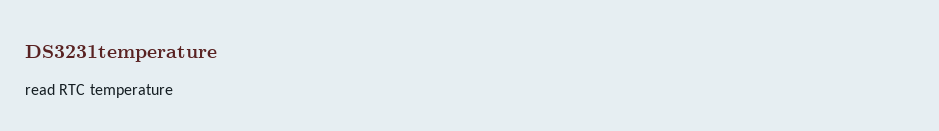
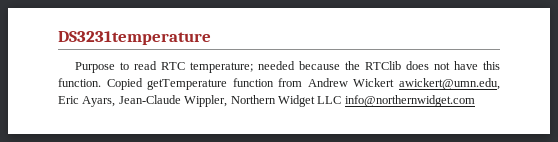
[25,84,173,98] read RTC temperature -> [75,61,500,73] [58,78,500,90] [58,95,475,107] Purpose to read RTC temperature; needed because the RTClib does not have this function. Copied getTemperature function from Andrew Wickert awickert@umn.edu, Eric Ayars, Jean-Claude Wippler, Northern Widget LLC info@northernwidget.com

